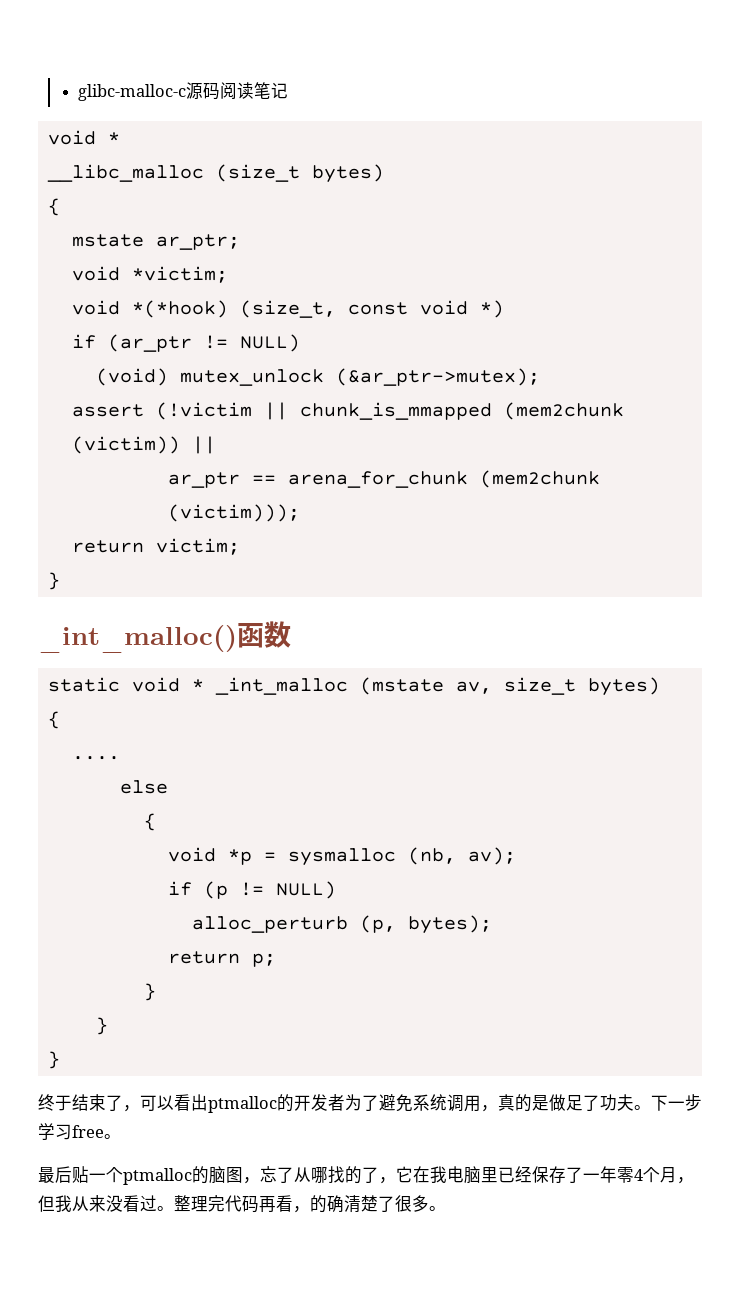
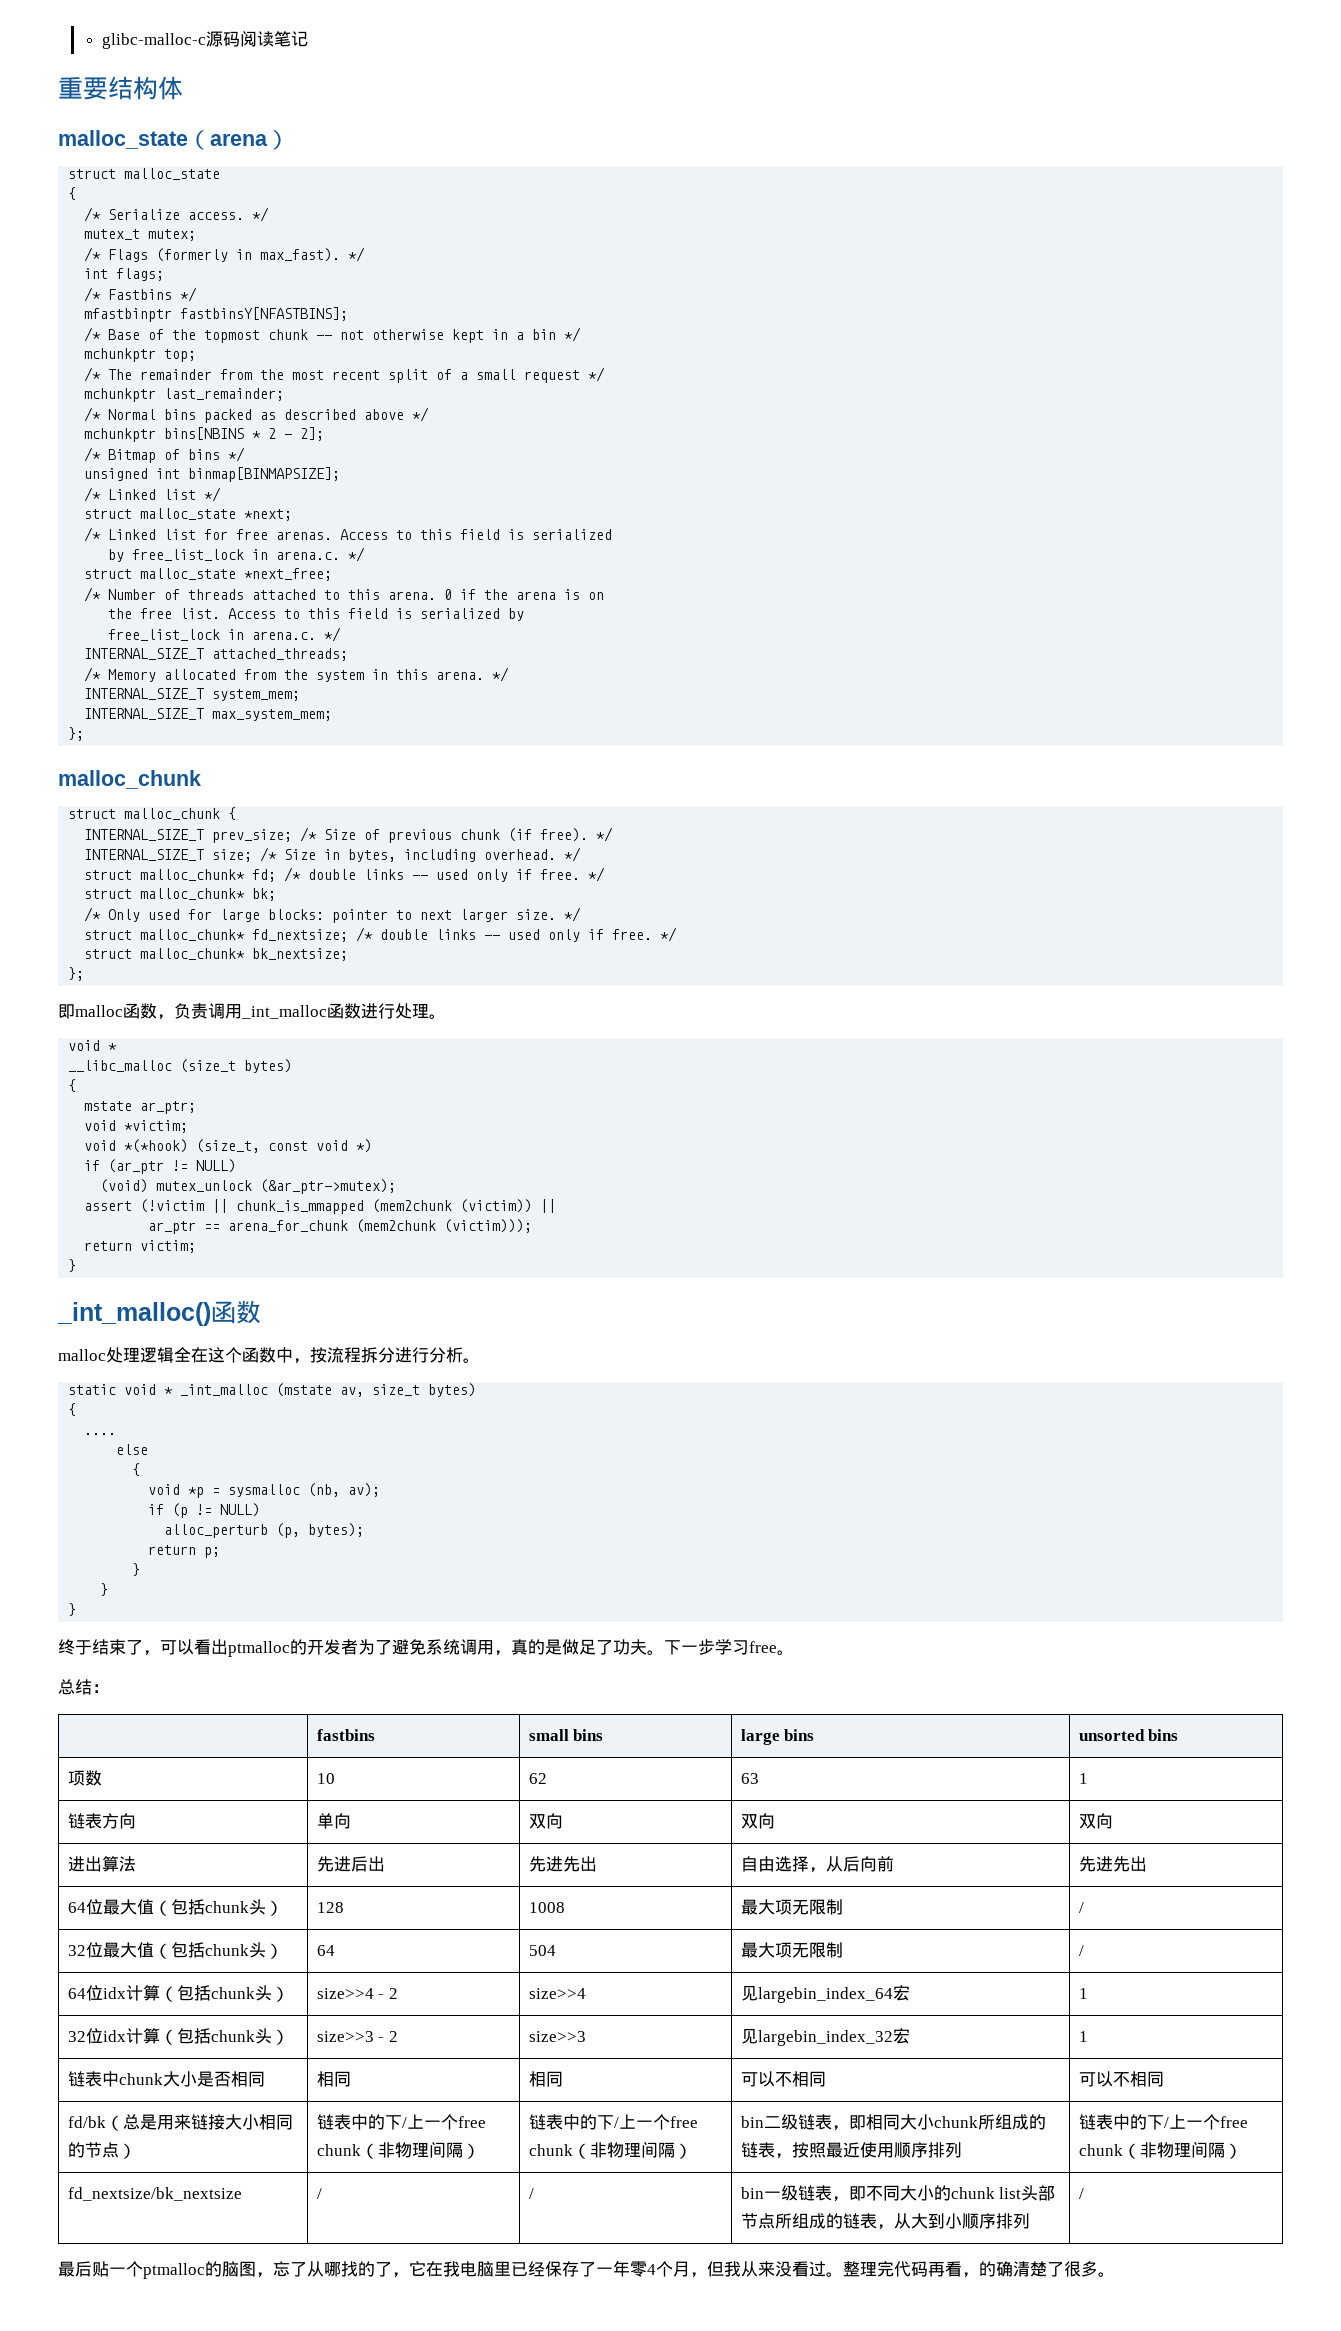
(288, 90) none -> [58,76,183,100] [58,130,289,150] [68,168,221,180] [68,187,77,200] [84,207,270,222] [84,229,197,241] [84,247,366,262] [84,268,165,281] [84,287,198,302] [84,307,349,322] [84,327,582,343] [84,348,197,362] [84,367,606,383] [84,388,285,402] [84,407,430,423] [84,427,325,442] [84,447,246,463] [84,467,341,482] [84,487,222,502] [84,508,293,521] [84,527,613,542] [108,547,366,562] [84,568,333,581] [84,587,605,602] [108,608,525,621] [108,627,342,642] [84,648,349,661] [84,667,510,682] [84,688,301,701] [84,708,333,721] [68,727,85,741] [58,770,201,789] [68,807,237,820] [84,827,614,843] [84,847,582,862] [84,867,606,882] [84,888,277,901] [84,907,582,923] [84,927,678,942] [84,948,349,961] [68,967,85,981] [58,1003,446,1020] // 重要结构体 // malloc_state（arena） // struct malloc_state // { // /* Serialize access. */ // mutex_t mutex; // /* Flags (formerly in max_fast). */ // int flags; // /* Fastbins */ // mfastbinptr fastbinsY[NFASTBINS]; // /* Base of the topmost chunk -- not otherwise kept in a bin */ // mchunkptr top; // /* The remainder from the most recent split of a small request */ // mchunkptr last_remainder; // /* Normal bins packed as described above */ // mchunkptr bins[NBINS * 2 - 2]; // /* Bitmap of bins */ // unsigned int binmap[BINMAPSIZE]; // /* Linked list */ // struct malloc_state *next; // /* Linked list for free arenas. Access to this field is serialized // by free_list_lock in arena.c. */ // struct malloc_state *next_free; // /* Number of threads attached to this arena. 0 if the arena is on // the free list. Access to this field is serialized by // free_list_lock in arena.c. */ // INTERNAL_SIZE_T attached_threads; // /* Memory allocated from the system in this arena. */ // INTERNAL_SIZE_T system_mem; // INTERNAL_SIZE_T max_system_mem; // }; // malloc_chunk // struct malloc_chunk { // INTERNAL_SIZE_T prev_size; /* Size of previous chunk (if free). */ // INTERNAL_SIZE_T size; /* Size in bytes, including overhead. */ // struct malloc_chunk* fd; /* double links -- used only if free. */ // struct malloc_chunk* bk; // /* Only used for large blocks: pointer to next larger size. */ // struct malloc_chunk* fd_nextsize; /* double links -- used only if free. */ // struct malloc_chunk* bk_nextsize; // }; // 即malloc函数，负责调用_int_malloc函数进行处理。
(291, 634) none -> [58,1347,480,1364] // malloc处理逻辑全在这个函数中，按流程拆分进行分析。
(121, 1136) none -> [58,1679,109,1695] [316,1729,375,1741] [528,1729,604,1741] [740,1729,815,1745] [1078,1729,1179,1741] [67,1770,102,1786] [316,1773,335,1784] [528,1773,547,1784] [740,1773,759,1784] [1078,1773,1088,1784] [67,1813,136,1829] [316,1813,351,1829] [528,1813,563,1829] [740,1813,775,1829] [1078,1813,1113,1829] [67,1856,136,1872] [316,1856,385,1872] [528,1856,597,1872] [740,1856,894,1873] [1078,1856,1147,1872] [67,1899,283,1916] [316,1902,344,1913] [528,1902,565,1913] [740,1899,843,1915] [1078,1902,1084,1913] [67,1942,283,1959] [316,1945,335,1956] [528,1945,556,1956] [740,1942,843,1958] [1078,1945,1084,1956] [67,1985,289,2002] [316,1988,398,1999] [528,1988,586,1999] [740,1985,910,2003] [1078,1988,1088,1999] [67,2028,289,2045] [316,2031,398,2042] [528,2031,586,2042] [740,2028,910,2046] [1078,2031,1088,2042] [67,2071,265,2087] [316,2071,351,2087] [528,2071,563,2087] [740,2071,826,2087] [1078,2071,1164,2087] [67,2114,293,2131] [67,2142,136,2159] [316,2114,486,2130] [316,2142,480,2159] [528,2114,698,2130] [528,2142,692,2159] [740,2114,1046,2131] [740,2142,962,2159] [1078,2114,1248,2130] [1078,2142,1242,2159] [67,2187,242,2201] [316,2188,322,2199] [528,2188,534,2199] [740,2185,1056,2202] [740,2213,1030,2230] [1078,2188,1084,2199] // 总结： // | fastbins | small bins | large bins | unsorted bins // 项数 | 10 | 62 | 63 | 1 // 链表方向 | 单向 | 双向 | 双向 | 双向 // 进出算法 | 先进后出 | 先进先出 | 自由选择，从后向前 | 先进先出 // 64位最大值（包括chunk头） | 128 | 1008 | 最大项无限制 | / // 32位最大值（包括chunk头） | 64 | 504 | 最大项无限制 | / // 64位idx计算（包括chunk头） | size>>4 - 2 | size>>4 | 见largebin_index_64宏 | 1 // 32位idx计算（包括chunk头） | size>>3 - 2 | size>>3 | 见largebin_index_32宏 | 1 // 链表中chunk大小是否相同 | 相同 | 相同 | 可以不相同 | 可以不相同 // fd/bk（总是用来链接大小相同的节点） | 链表中的下/上一个free chunk（非物理间隔） | 链表中的下/上一个free chunk（非物理间隔） | bin二级链表，即相同大小chunk所组成的链表，按照最近使用顺序排列 | 链表中的下/上一个free chunk（非物理间隔） // fd_nextsize/bk_nextsize | / | / | bin一级链表，即不同大小的chunk list头部节点所组成的链表，从大到小顺序排列 | /

